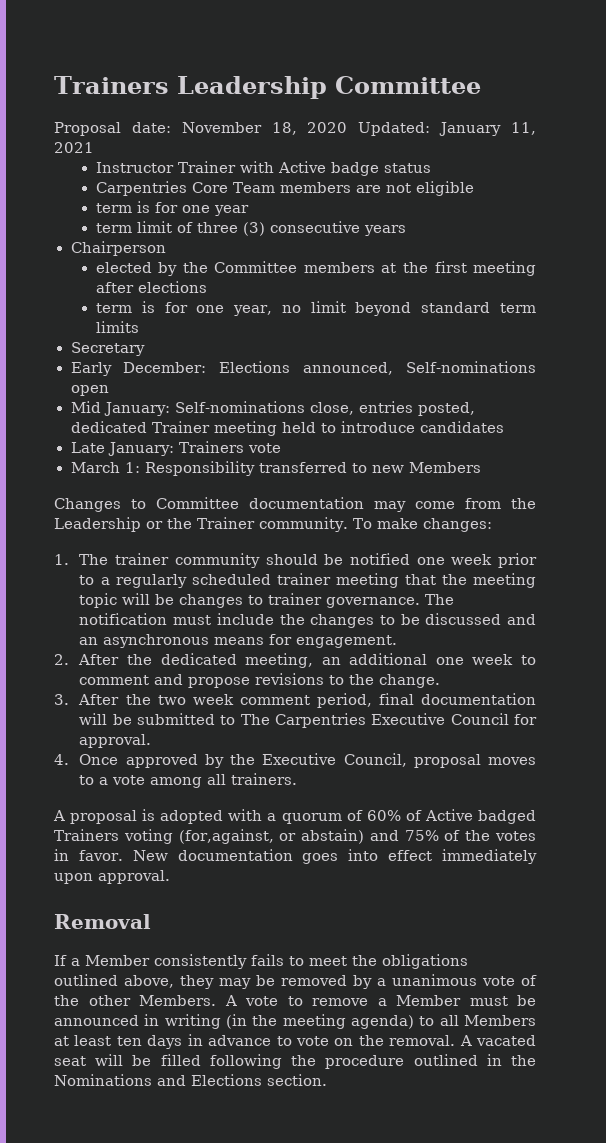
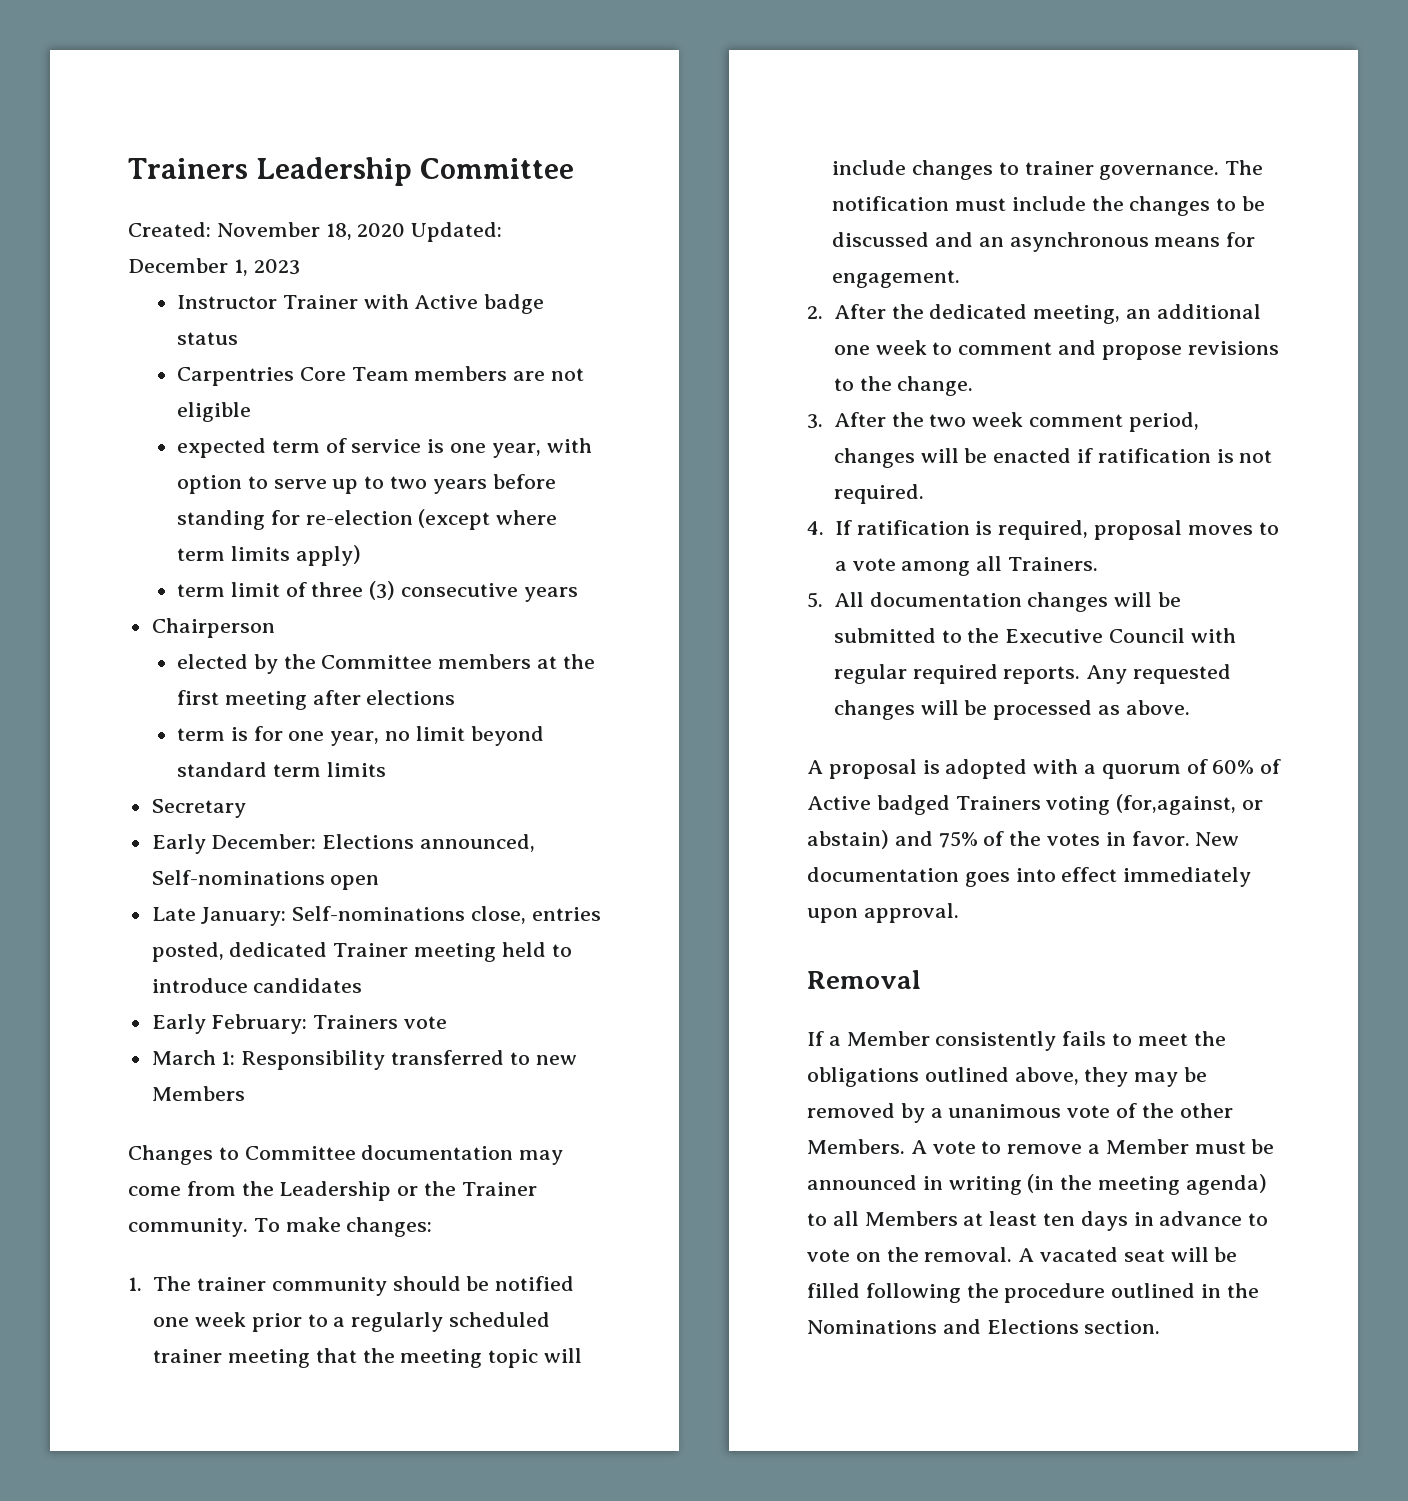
[54,122,171,136] Proposal date: -> [128,222,211,237] Created:
[439,122,536,136] [54,142,94,153] January 11, 2021 -> [128,258,300,276] December 1, 2023
[95,201,249,216] term is for one year -> [176,438,592,458] [176,474,556,494] [176,509,558,530] [176,545,361,566] expected term of service is one year, with option to serve up to two years before standing for re-election (except where term limits apply)
[70,401,101,413] Mid -> [151,907,196,921] Late
[70,442,174,456] Late January: -> [151,1014,308,1034] Early February:
[155,594,175,605] be -> [832,160,907,175] include
[378,693,536,705] [79,713,537,728] [79,734,152,748] [54,753,407,768] final documentation will be submitted to The Carpentries Executive Council for approval. // 4. Once approved by the Executive Council, -> [833,448,1273,468] [833,484,924,504] [807,520,1089,540] changes will be enacted if ratification is not required. // 4. If ratification is required,
[231,773,298,785] trainers. -> [1007,557,1098,571] [807,592,1181,612] [833,628,1236,643] [833,664,1231,684] [833,700,1190,720] Trainers. // 5. All documentation changes will be submitted to the Executive Council with regular required reports. Any requested changes will be processed as above.

